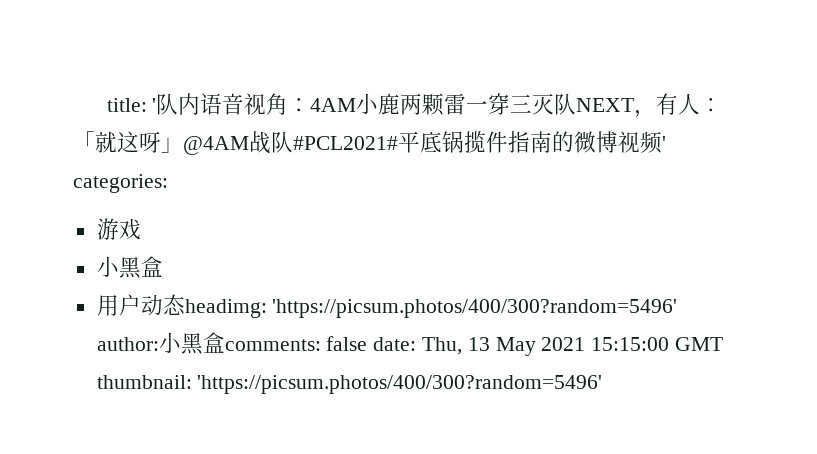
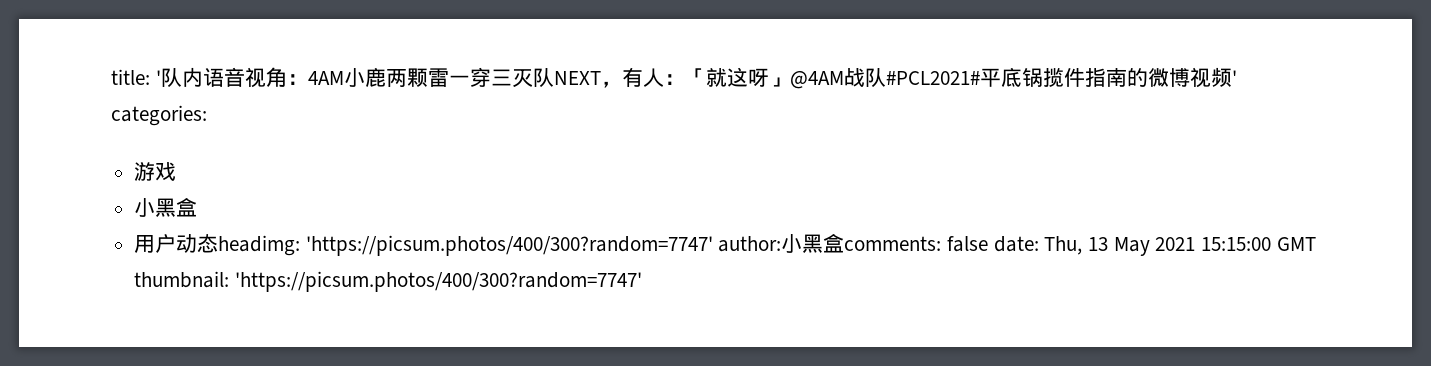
[272,299,678,318] 'https://picsum.photos/400/300?random=5496' -> [305,235,713,256] 'https://picsum.photos/400/300?random=7747'
[197,375,603,394] 'https://picsum.photos/400/300?random=5496' -> [234,271,642,292] 'https://picsum.photos/400/300?random=7747'

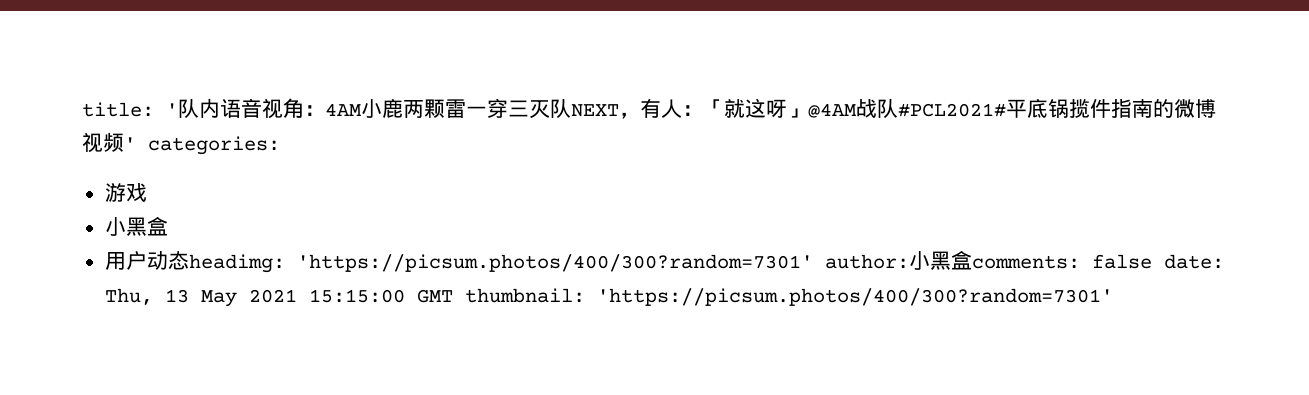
[305,235,713,256] 'https://picsum.photos/400/300?random=7747' -> [296,254,813,272] 'https://picsum.photos/400/300?random=7301'
[234,271,642,292] 'https://picsum.photos/400/300?random=7747' -> [596,288,1113,306] 'https://picsum.photos/400/300?random=7301'

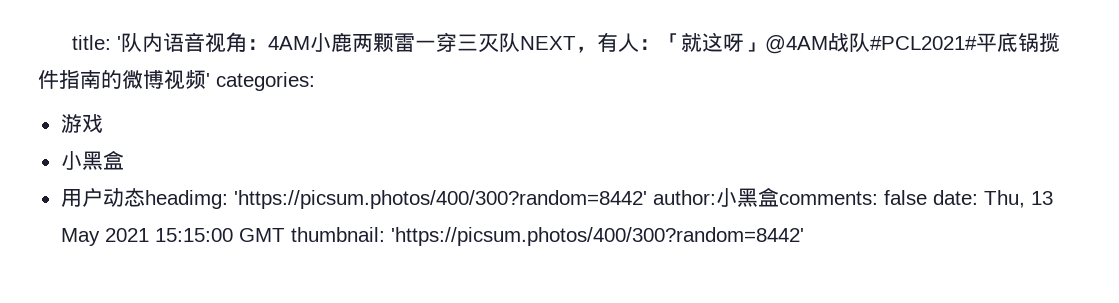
[296,254,813,272] 'https://picsum.photos/400/300?random=7301' -> [233,190,647,209] 'https://picsum.photos/400/300?random=8442'
[596,288,1113,306] 'https://picsum.photos/400/300?random=7301' -> [390,227,804,246] 'https://picsum.photos/400/300?random=8442'

